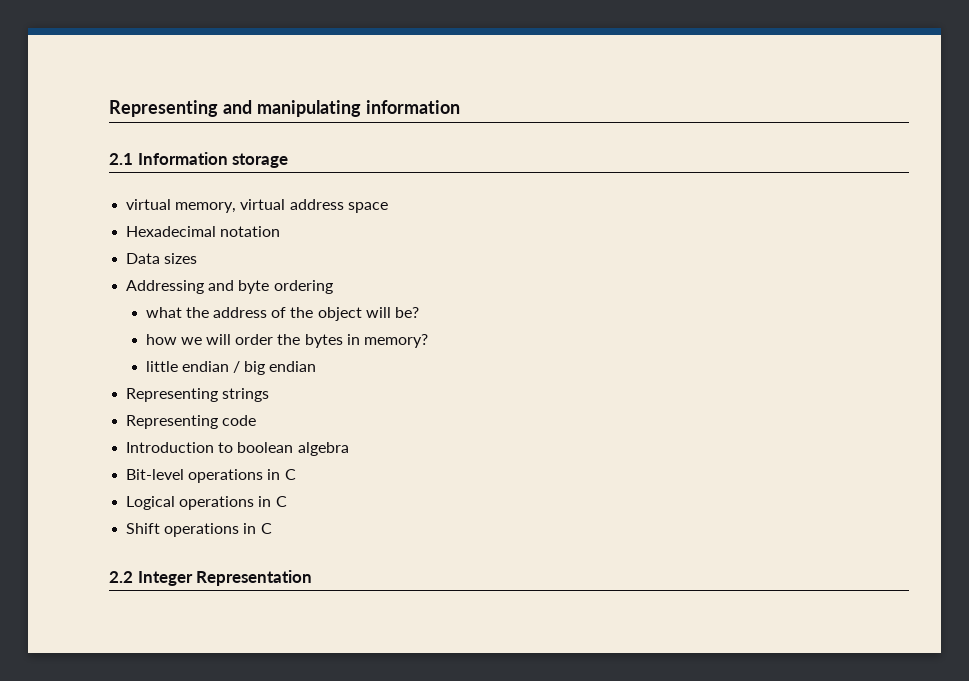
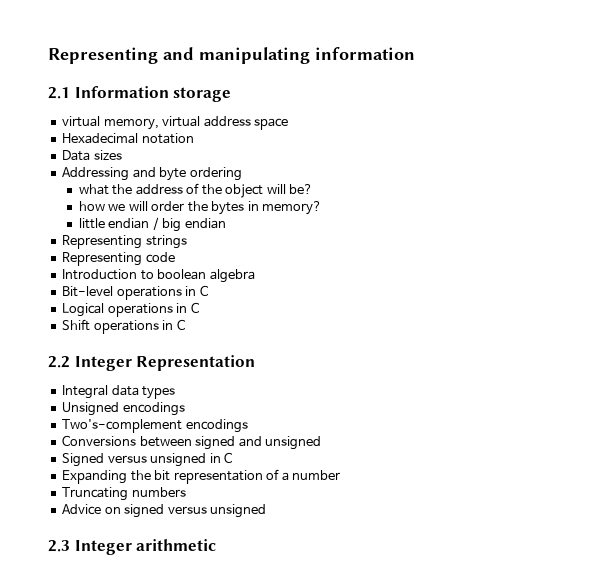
(313, 578) none -> [62,385,176,399] [62,402,185,416] [62,419,248,433] [62,435,322,450] [62,452,233,467] [62,469,341,484] [62,487,186,501] [62,504,267,518] [48,539,217,555] // Integral data types // Unsigned encodings // Two's-complement encodings // Conversions between signed and unsigned // Signed versus unsigned in C // Expanding the bit representation of a number // Truncating numbers // Advice on signed versus unsigned // 2.3 Integer arithmetic

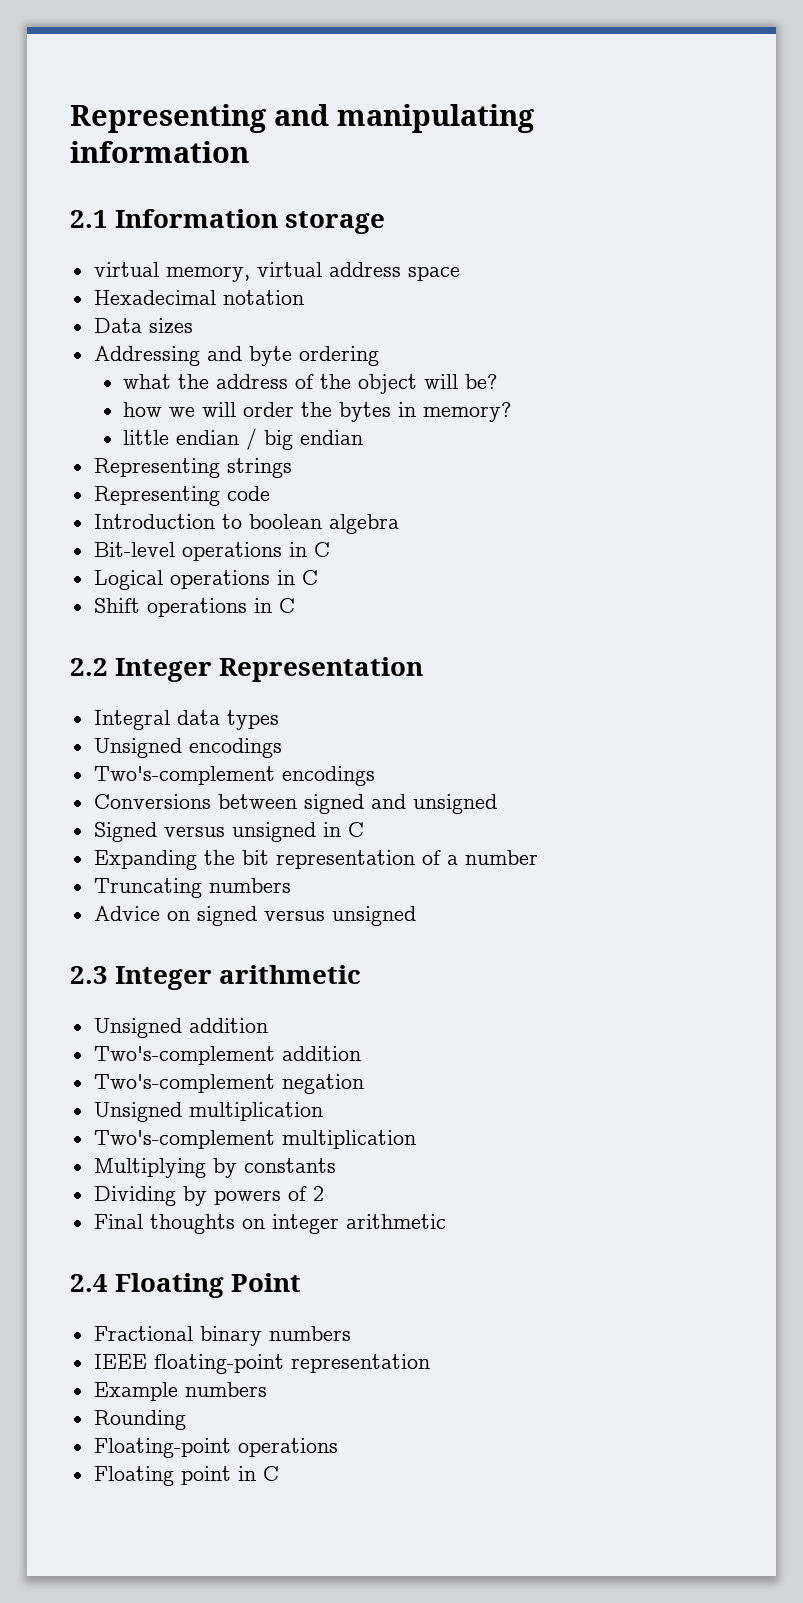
(217, 545) none -> [93,1018,268,1038] [93,1046,361,1065] [93,1074,364,1094] [93,1102,323,1122] [93,1130,416,1149] [93,1158,336,1178] [93,1186,324,1206] [93,1214,446,1234] [70,1273,302,1298] [93,1326,351,1346] [93,1354,430,1374] [93,1382,267,1401] [93,1410,186,1430] [93,1438,338,1458] [93,1466,279,1486] // Unsigned addition // Two's-complement addition // Two's-complement negation // Unsigned multiplication // Two's-complement multiplication // Multiplying by constants // Dividing by powers of 2 // Final thoughts on integer arithmetic // 2.4 Floating Point // Fractional binary numbers // IEEE floating-point representation // Example numbers // Rounding // Floating-point operations // Floating point in C

